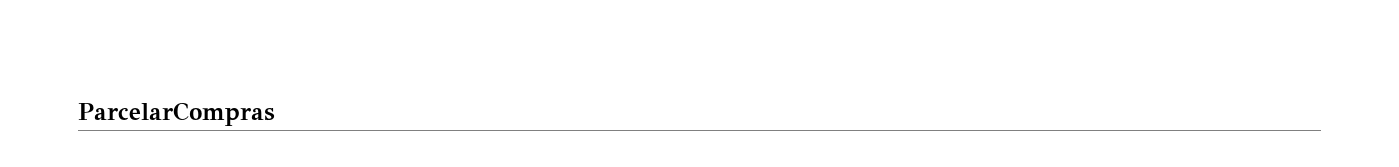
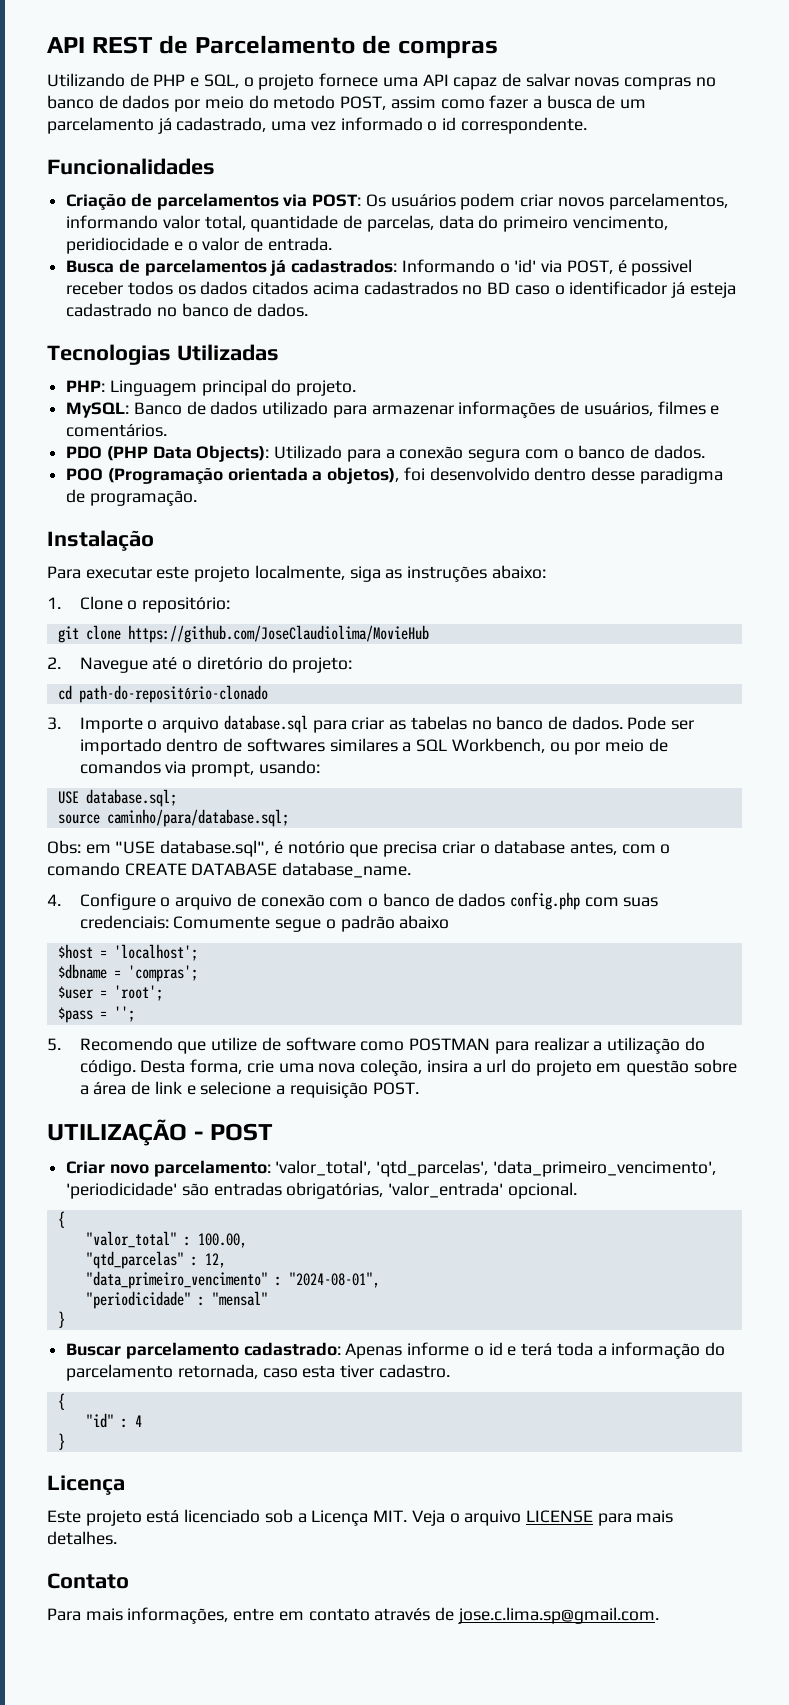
[78,102,275,126] ParcelarCompras -> [47,35,499,59] [47,73,716,90] [47,95,647,112] [47,117,587,134] [47,158,215,175] [66,193,728,210] [66,215,668,232] [66,237,332,254] [66,259,693,276] [66,281,736,298] [66,303,309,317] [47,344,279,365] [66,379,357,396] [66,401,720,418] [66,424,168,437] [66,445,705,462] [66,467,723,484] [66,489,197,506] [47,530,154,551] [47,565,546,582] [47,596,231,613] [57,625,429,643] [47,656,353,673] [57,685,268,703] [47,715,695,733] [79,738,668,755] [79,760,320,777] [57,789,177,807] [57,809,289,827] [47,840,671,857] [47,862,412,878] [47,892,659,910] [79,915,450,932] [57,944,198,961] [57,964,198,982] [57,985,163,1001] [57,1006,135,1023] [47,1037,705,1054] [79,1059,737,1076] [79,1081,419,1098] [47,1119,274,1146] [66,1160,716,1177] [66,1182,577,1199] [57,1211,65,1228] [85,1231,247,1248] [85,1251,226,1269] [85,1271,380,1289] [85,1291,268,1309] [57,1311,65,1328] [66,1342,725,1359] [66,1364,450,1381] [57,1393,65,1410] [85,1413,142,1428] [57,1433,65,1450] [47,1475,125,1495] [47,1509,674,1526] [47,1531,117,1545] [47,1573,129,1589] [47,1607,659,1624] API REST de Parcelamento de compras // Utilizando de PHP e SQL, o projeto fornece uma API capaz de salvar novas compras no banco de dados por meio do metodo POST, assim como fazer a busca de um parcelamento já cadastrado, uma vez informado o id correspondente. // Funcionalidades // Criação de parcelamentos via POST: Os usuários podem criar novos parcelamentos, informando valor total, quantidade de parcelas, data do primeiro vencimento, peridiocidade e o valor de entrada. // Busca de parcelamentos já cadastrados: Informando o 'id' via POST, é possivel receber todos os dados citados acima cadastrados no BD caso o identificador já esteja cadastrado no banco de dados. // Tecnologias Utilizadas // PHP: Linguagem principal do projeto. // MySQL: Banco de dados utilizado para armazenar informações de usuários, filmes e comentários. // PDO (PHP Data Objects): Utilizado para a conexão segura com o banco de dados. // POO (Programação orientada a objetos), foi desenvolvido dentro desse paradigma de programação. // Instalação // Para executar este projeto localmente, siga as instruções abaixo: // 1. Clone o repositório: // git clone https://github.com/JoseClaudiolima/MovieHub // 2. Navegue até o diretório do projeto: // cd path-do-repositório-clonado // 3. Importe o arquivo database.sql para criar as tabelas no banco de dados. Pode ser importado dentro de softwares similares a SQL Workbench, ou por meio de comandos via prompt, usando: // USE database.sql; // source caminho/para/database.sql; // Obs: em "USE database.sql", é notório que precisa criar o database antes, com o comando CREATE DATABASE database_name. // 4. Configure o arquivo de conexão com o banco de dados config.php com suas credenciais: Comumente segue o padrão abaixo // $host = 'localhost'; // $dbname = 'compras'; // $user = 'root'; // $pass = ''; // 5. Recomendo que utilize de software como POSTMAN para realizar a utilização do código. Desta forma, crie uma nova coleção, insira a url do projeto em questão sobre a área de link e selecione a requisição POST. // UTILIZAÇÃO - POST // Criar novo parcelamento: 'valor_total', 'qtd_parcelas', 'data_primeiro_vencimento', 'periodicidade' são entradas obrigatórias, 'valor_entrada' opcional. // { // "valor_total" : 100.00, // "qtd_parcelas" : 12, // "data_primeiro_vencimento" : "2024-08-01", // "periodicidade" : "mensal" // } // Buscar parcelamento cadastrado: Apenas informe o id e terá toda a informação do parcelamento retornada, caso esta tiver cadastro. // { // "id" : 4 // } // Licença // Este projeto está licenciado sob a Licença MIT. Veja o arquivo LICENSE para mais detalhes. // Contato // Para mais informações, entre em contato através de jose.c.lima.sp@gmail.com.

